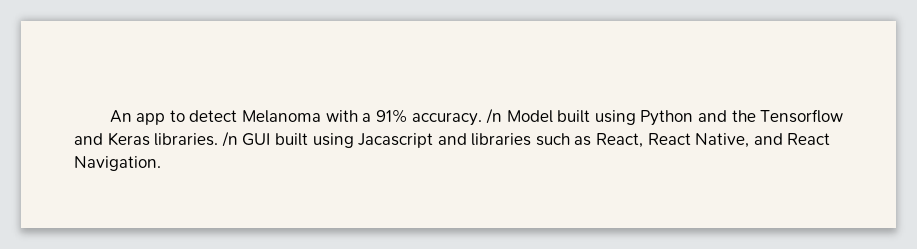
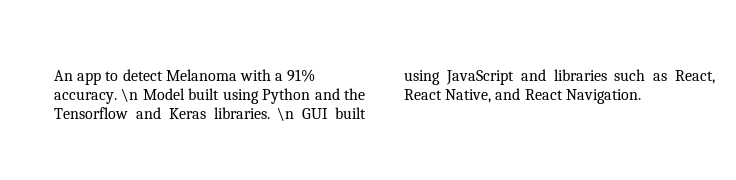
[486,108,503,124] /n -> [121,88,139,102] \n
[221,131,238,147] /n -> [277,107,295,121] \n
[358,133,434,148] Jacascript -> [445,70,514,85] JavaScript

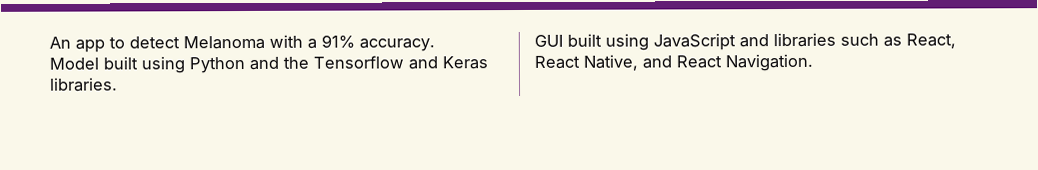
[121,88,139,102] \n -> (435, 45) //
[277,107,295,121] \n -> (118, 84) //

